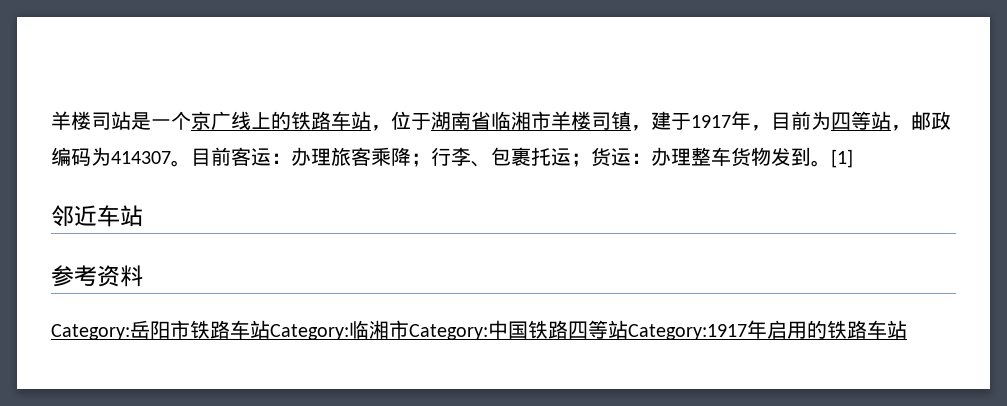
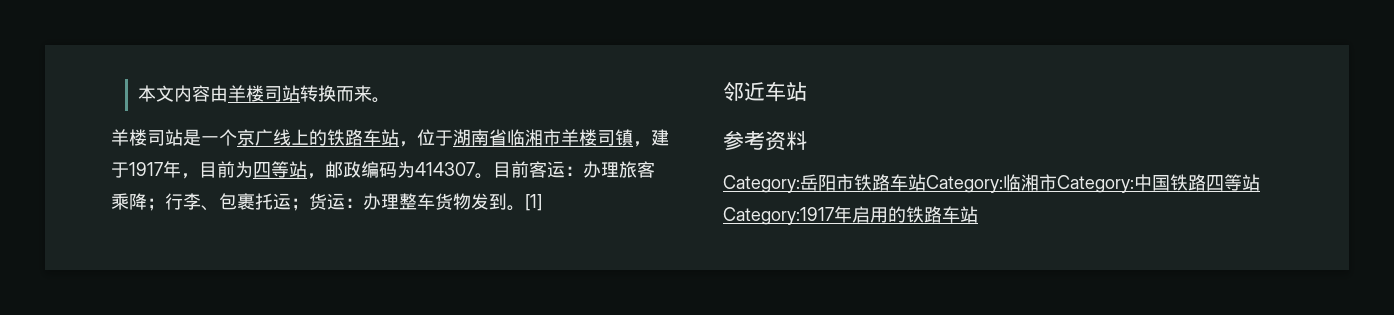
(51, 120) none -> [138,85,391,103] 本文内容由羊楼司站转换而来。 //

